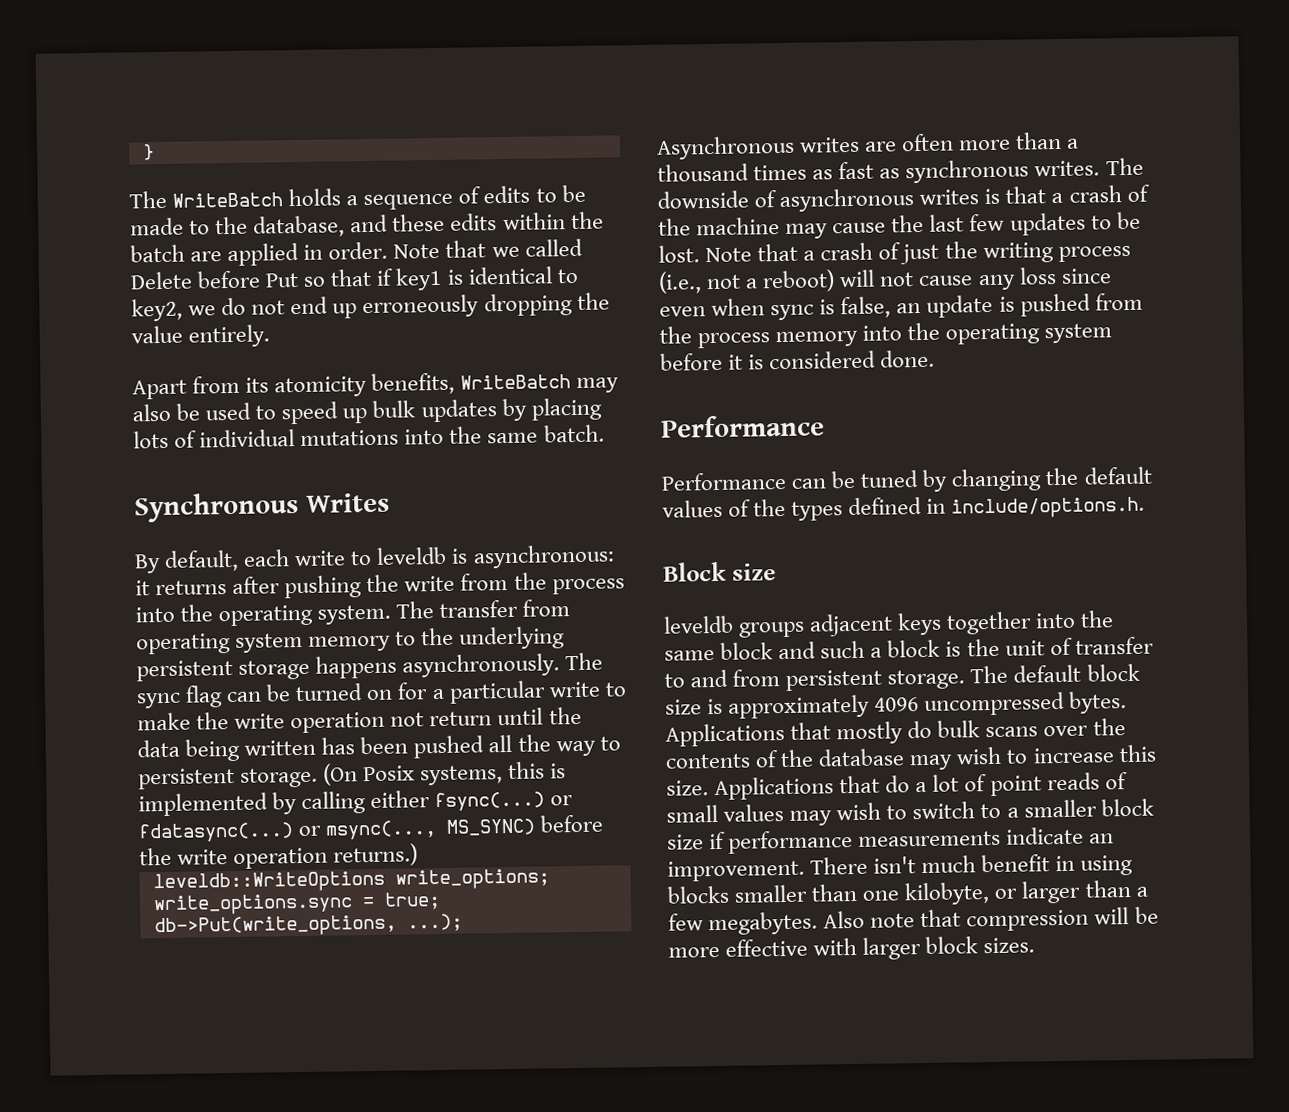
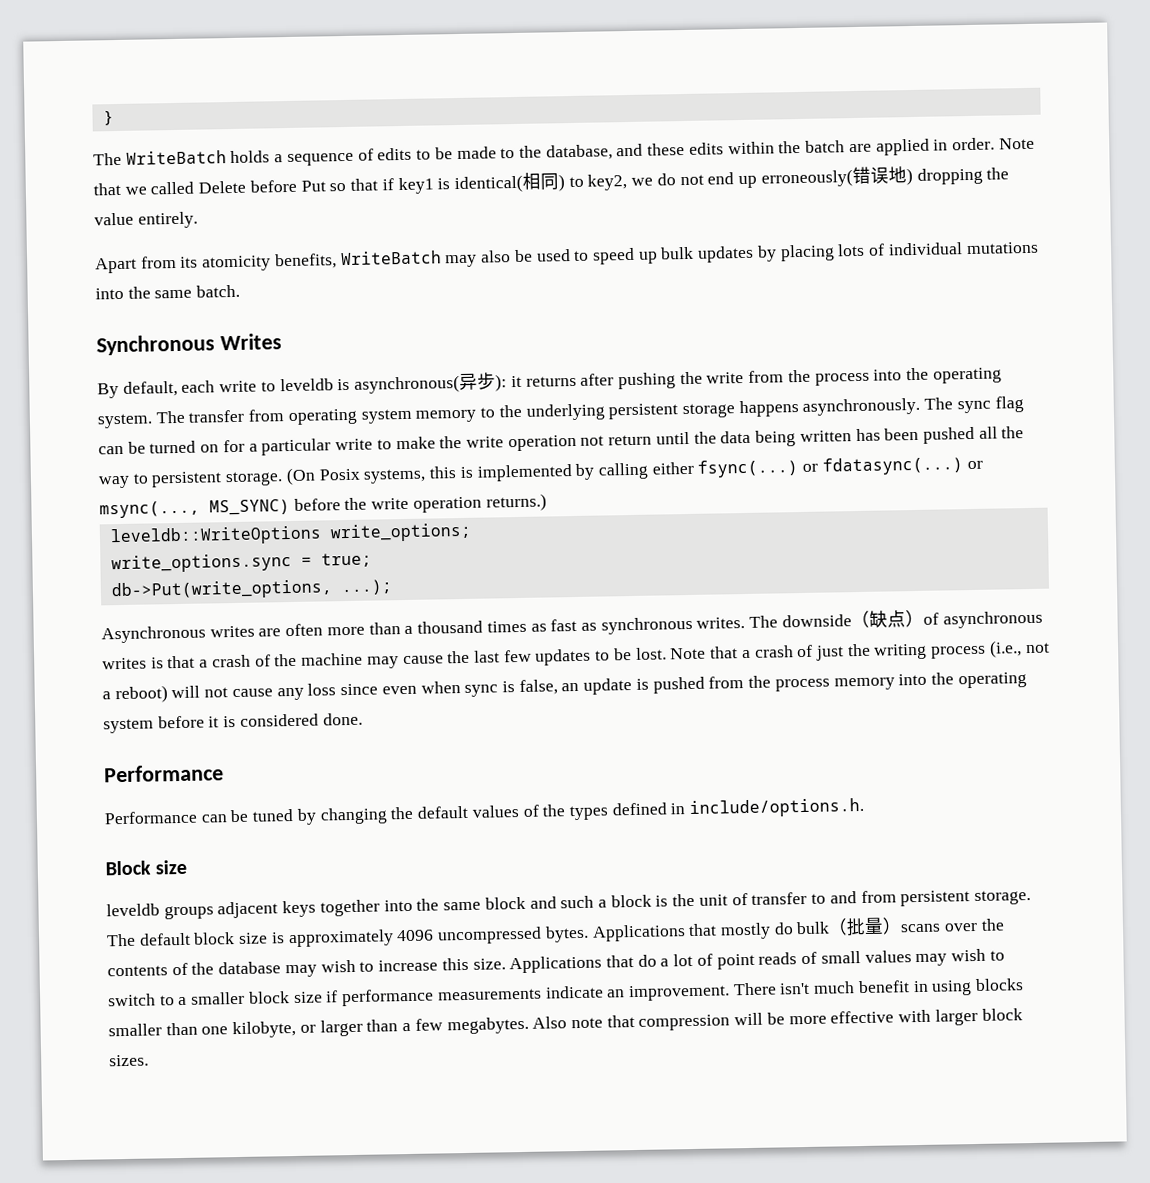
[467,266,553,285] identical -> [453,172,565,194] identical(相同)
[362,294,480,319] erroneously -> [760,166,913,188] erroneously(错误地)
[472,544,615,569] asynchronous: -> [354,372,508,394] asynchronous(异步):
(749, 199) none -> [850,609,924,629] （缺点）
(981, 729) none -> [828,917,903,937] （批量）

